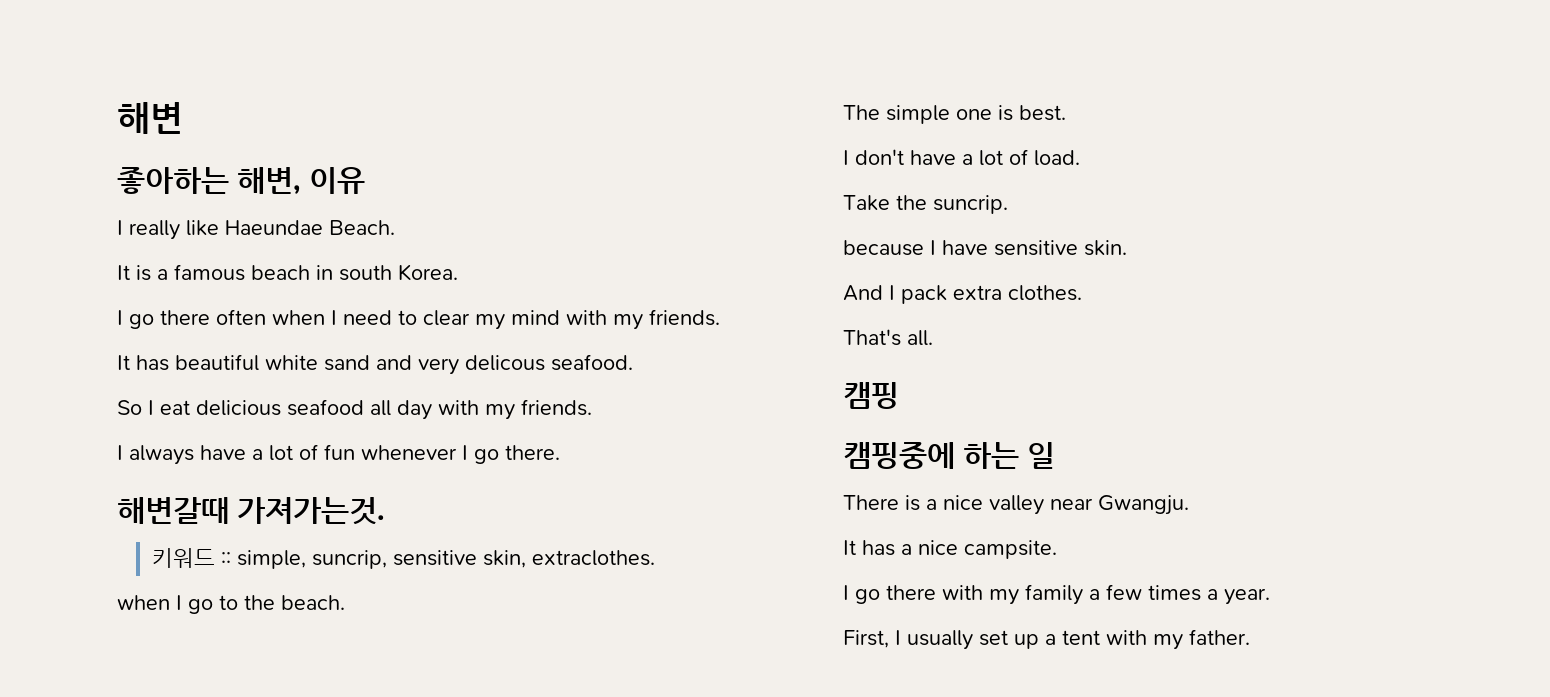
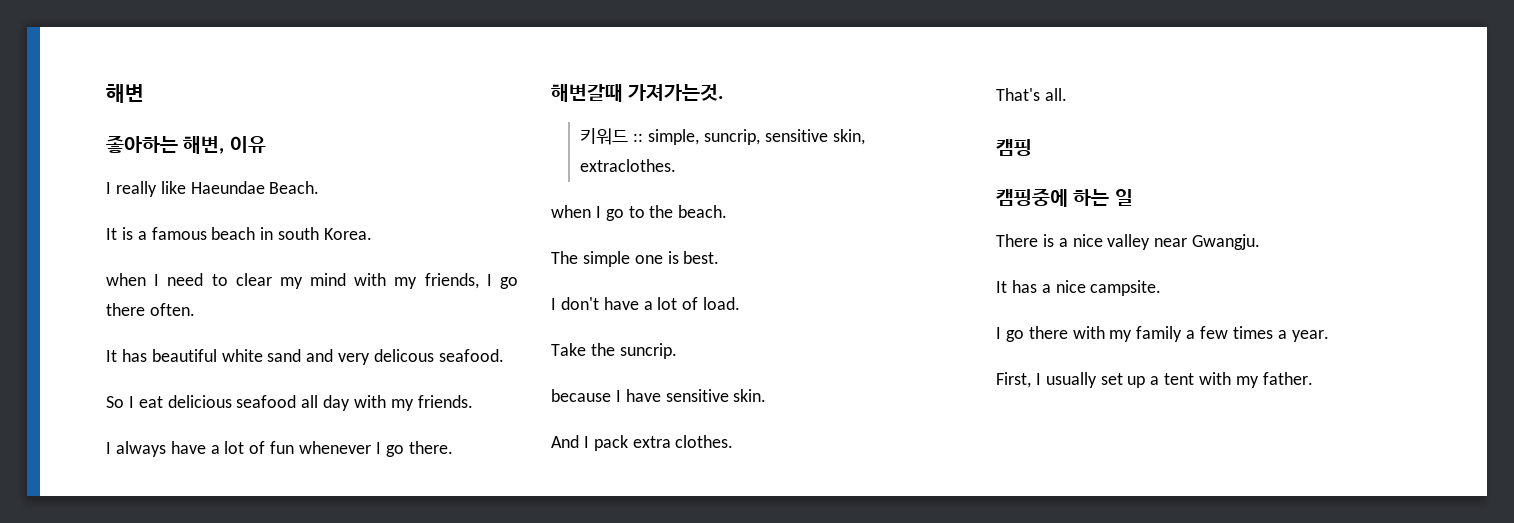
[117,309,266,329] I go there often -> (373, 234) none
[649,309,720,326] friends. -> [424,273,518,289] [106,303,195,316] friends, I go there often.

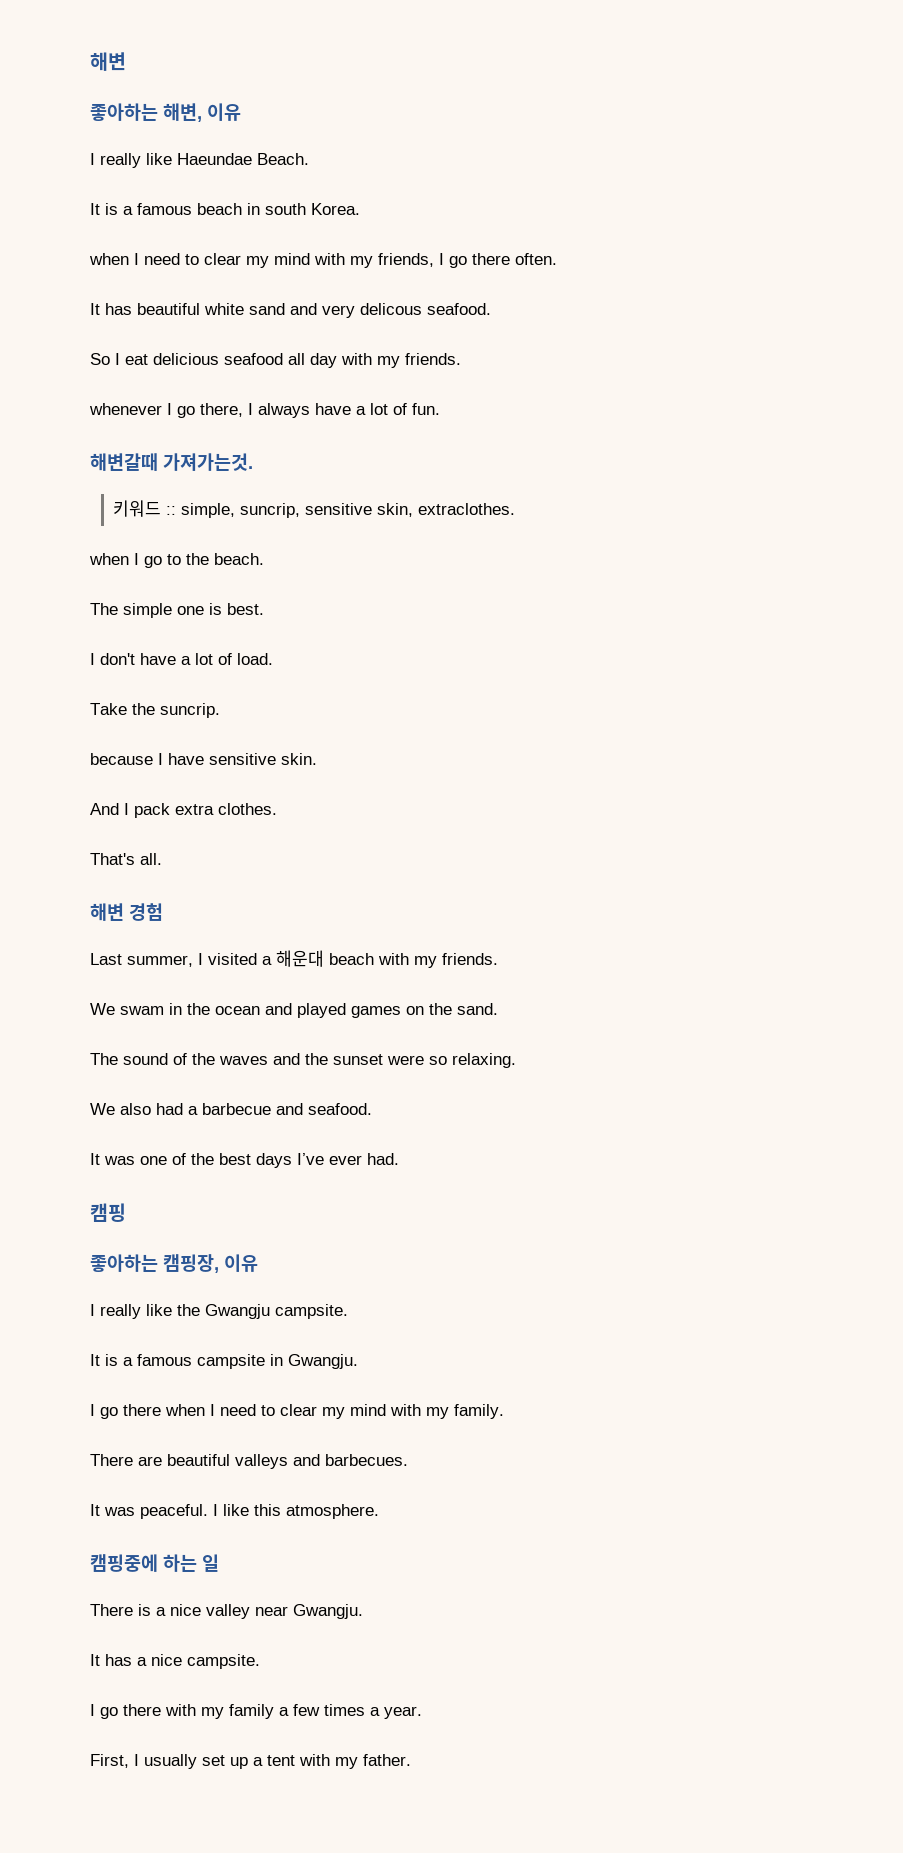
(473, 401) none -> [89,403,243,418] whenever I go there,
[270,441,453,457] fun whenever I go there. -> [412,403,440,415] fun.
[996,139,1032,156] 캠핑 -> [90,903,163,921] [90,950,498,968] [90,1003,498,1018] [90,1053,516,1068] [90,1103,372,1115] [90,1153,399,1168] [90,1203,126,1222] [90,1254,258,1273] [90,1304,348,1319] [90,1354,358,1369] [90,1404,504,1419] [90,1454,408,1469] [90,1504,379,1519] 해변 경험 // Last summer, I visited a 해운대 beach with my friends. // We swam in the ocean and played games on the sand. // The sound of the waves and the sunset were so relaxing. // We also had a barbecue and seafood. // It was one of the best days I’ve ever had. // 캠핑 // 좋아하는 캠핑장, 이유 // I really like the Gwangju campsite. // It is a famous campsite in Gwangju. // I go there when I need to clear my mind with my family. // There are beautiful valleys and barbecues. // It was peaceful. I like this atmosphere.

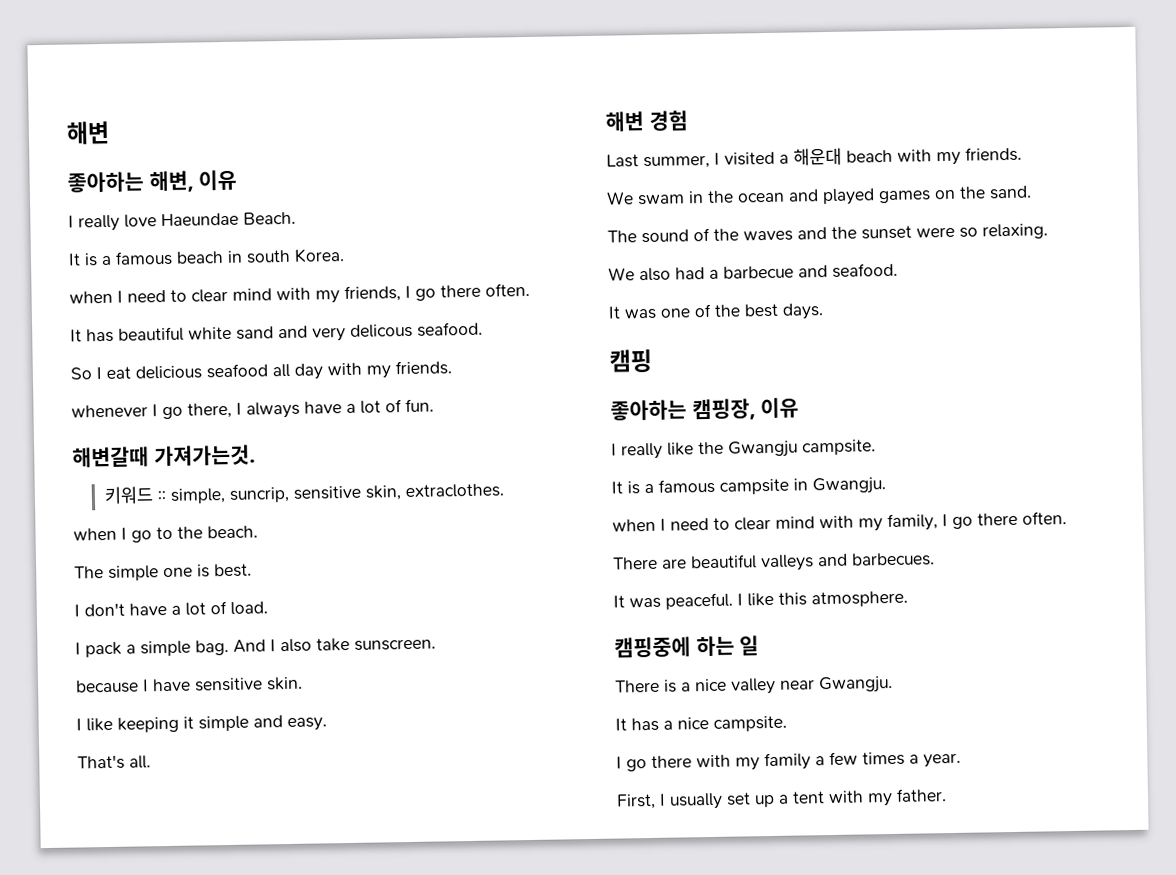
[146,153,172,165] like -> [124,214,157,228] love
[246,256,269,268] my -> (228, 295) none
[90,703,220,718] Take the suncrip. -> [75,637,436,658] I pack a simple bag. And I also take sunscreen.
[90,803,277,818] And I pack extra clothes. -> [76,715,327,733] I like keeping it simple and easy.
[256,1153,399,1168] days I’ve ever had. -> [782,303,824,320] days.
[90,1404,504,1419] I go there when I need to clear my mind with my family. -> [612,511,1067,532] when I need to clear mind with my family, I go there often.

